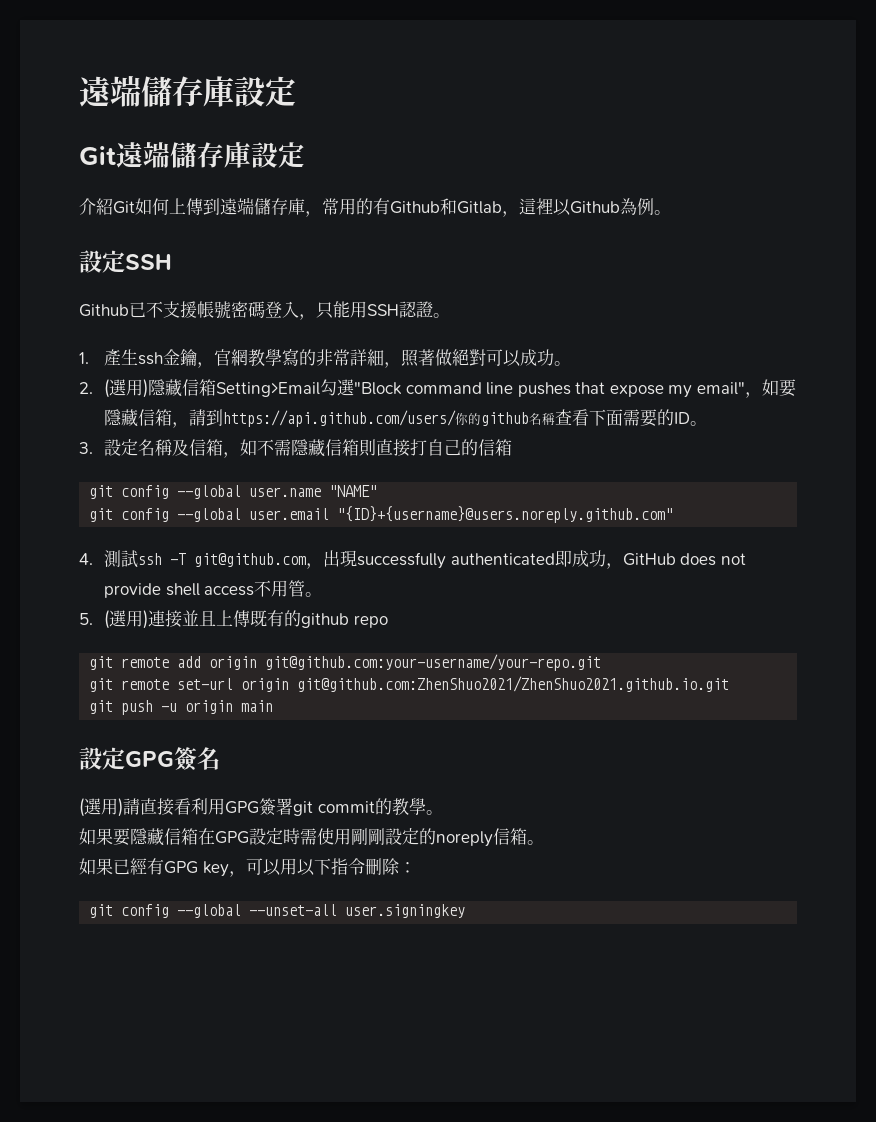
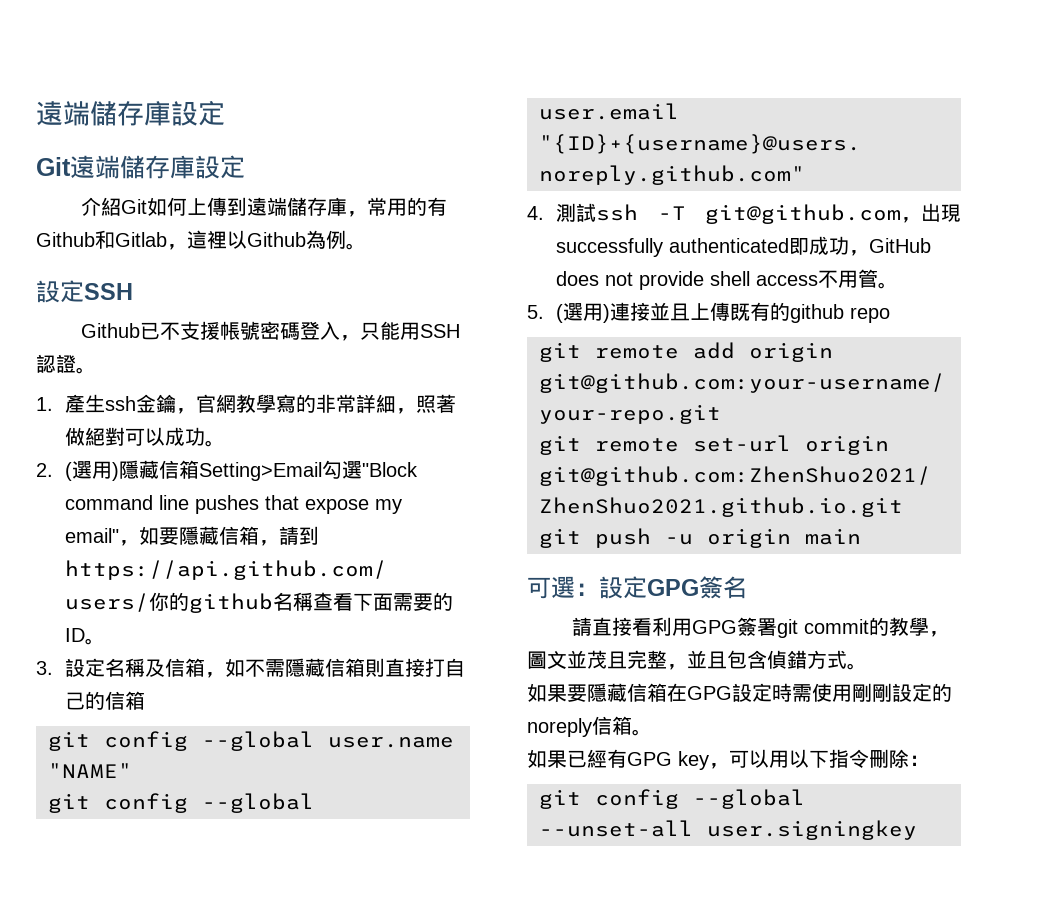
(274, 706) none -> [527,576,599,599] 可選：
[79,798,123,817] (選用) -> (747, 587) none
(426, 806) none -> [929,631,950,637] [527,650,847,670] ，圖文並茂且完整，並且包含偵錯方式

